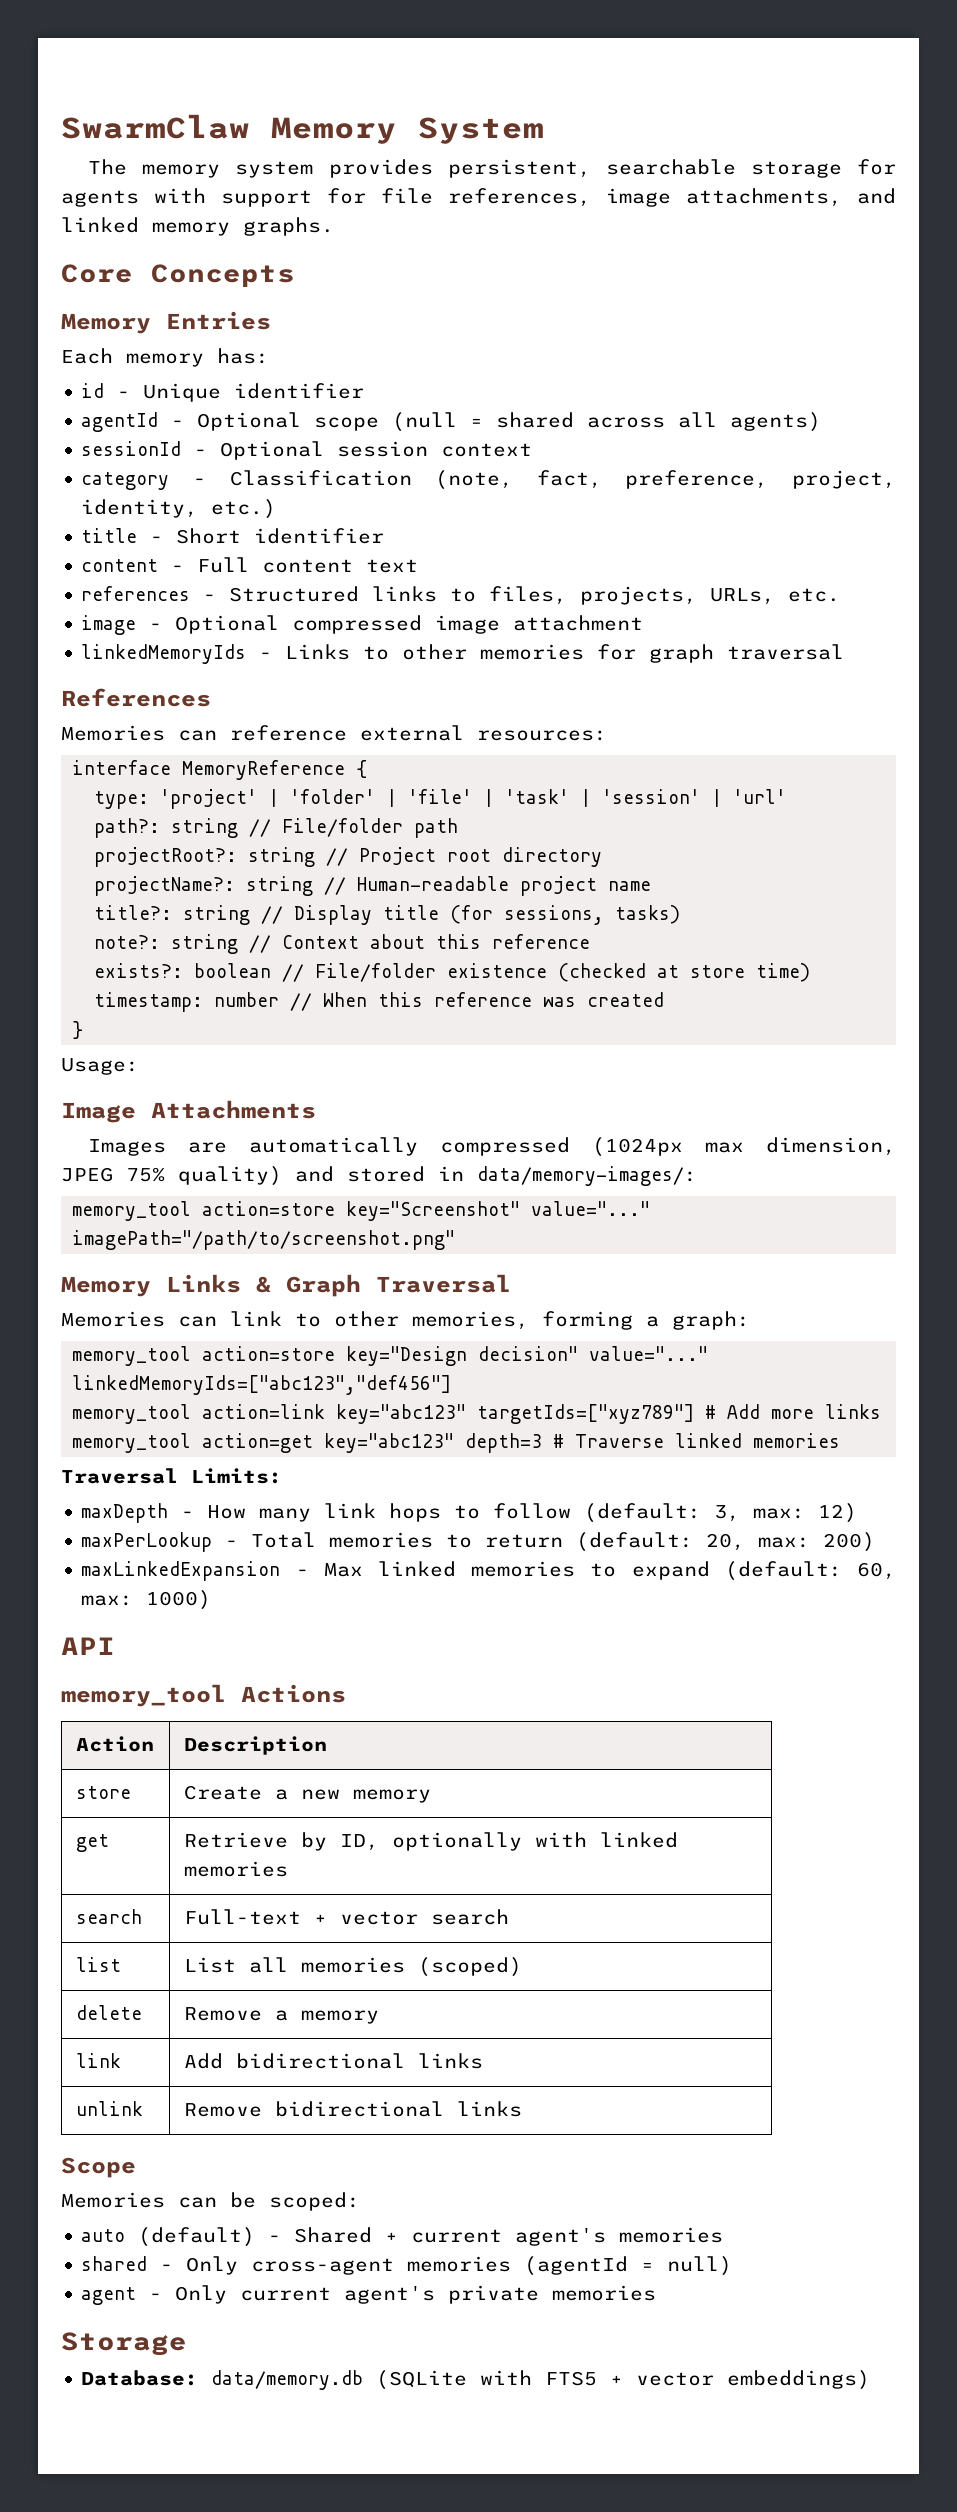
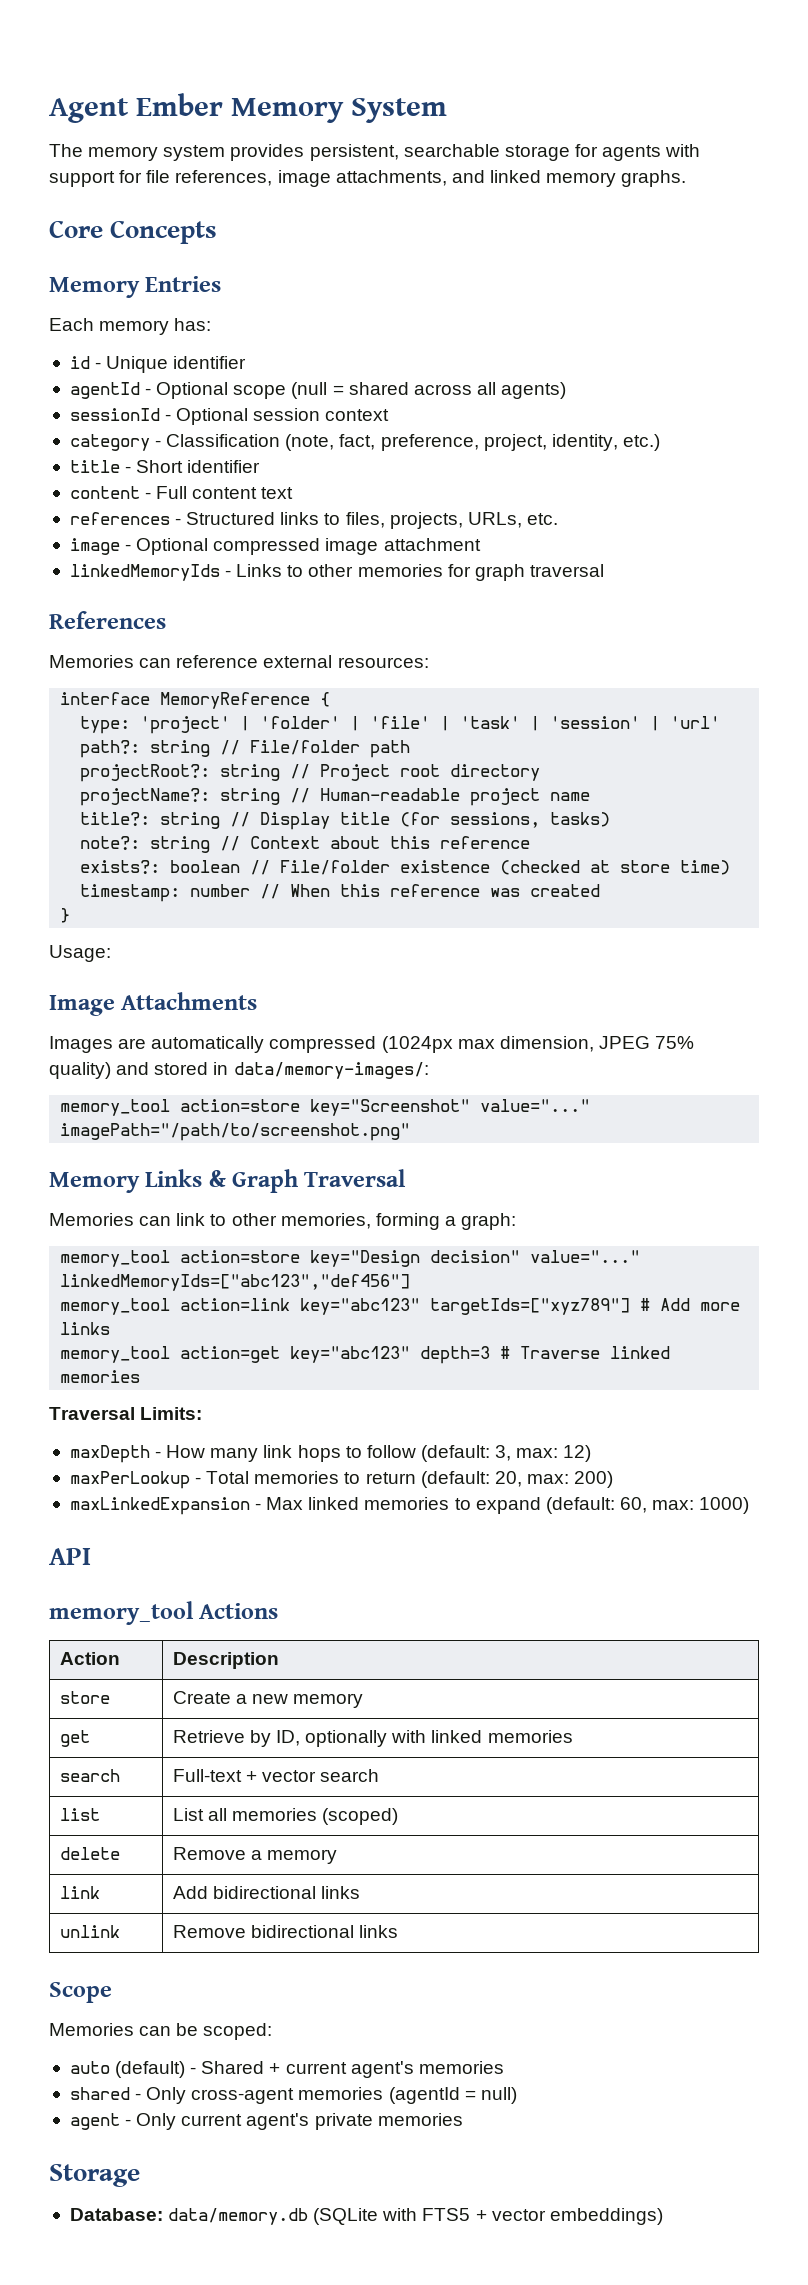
[61,114,250,139] SwarmClaw -> [49,93,223,123] Agent Ember

